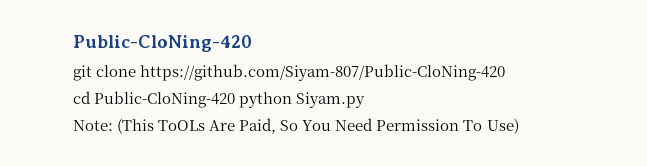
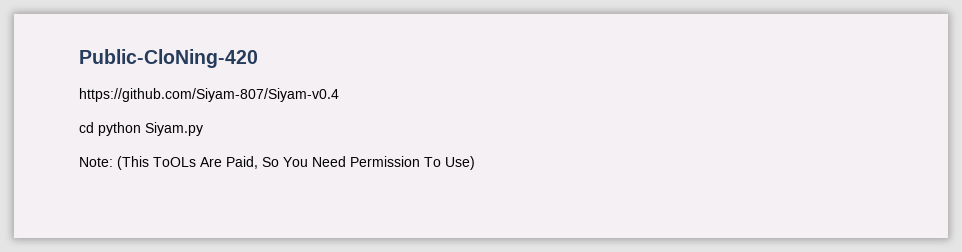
[73,64,506,81] git clone https://github.com/Siyam-807/Public-CloNing-420 -> [79,88,339,102] https://github.com/Siyam-807/Siyam-v0.4
[94,91,236,108] Public-CloNing-420 -> (94, 127) none

